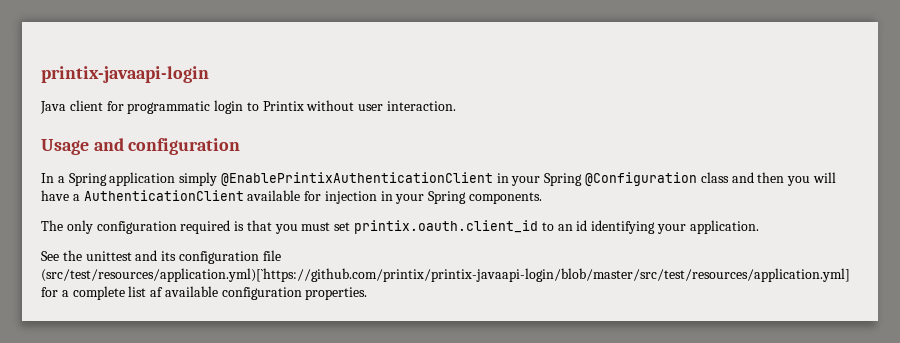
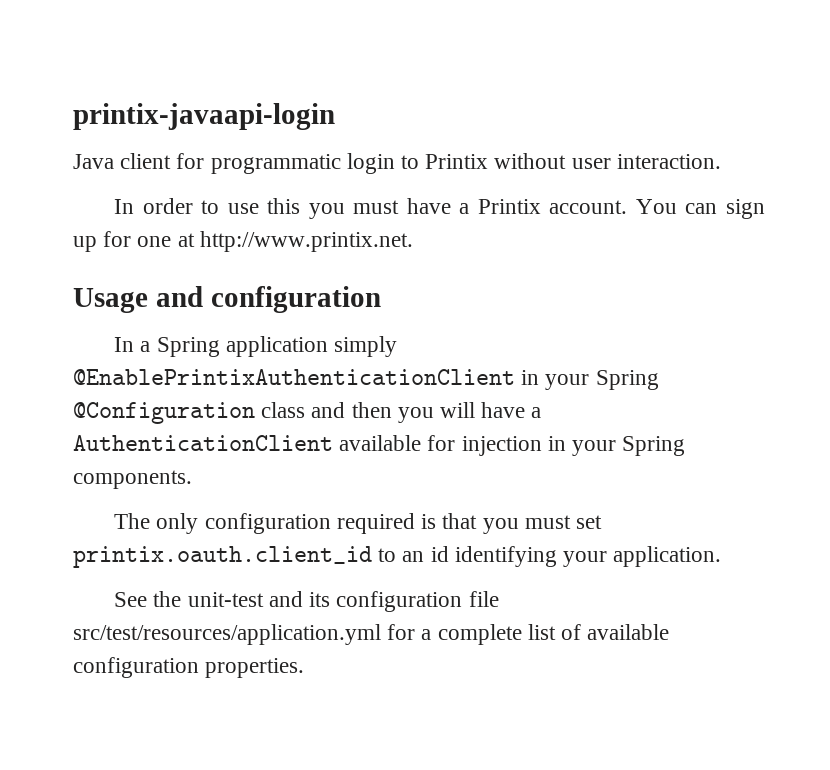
(457, 106) none -> [114,198,766,219] [73,231,413,252] // In order to use this you must have a Printix account. You can sign up for one at http://www.printix.net.
[85,251,132,261] unittest -> [187,592,264,607] unit-test
[41,268,850,282] (src/test/resources/application.yml)[`https://github.com/printix/printix-javaapi-login/blob/master/src/test/resources/application.yml] -> [73,624,381,645] src/test/resources/application.yml
[150,287,164,297] af -> [561,624,582,640] of

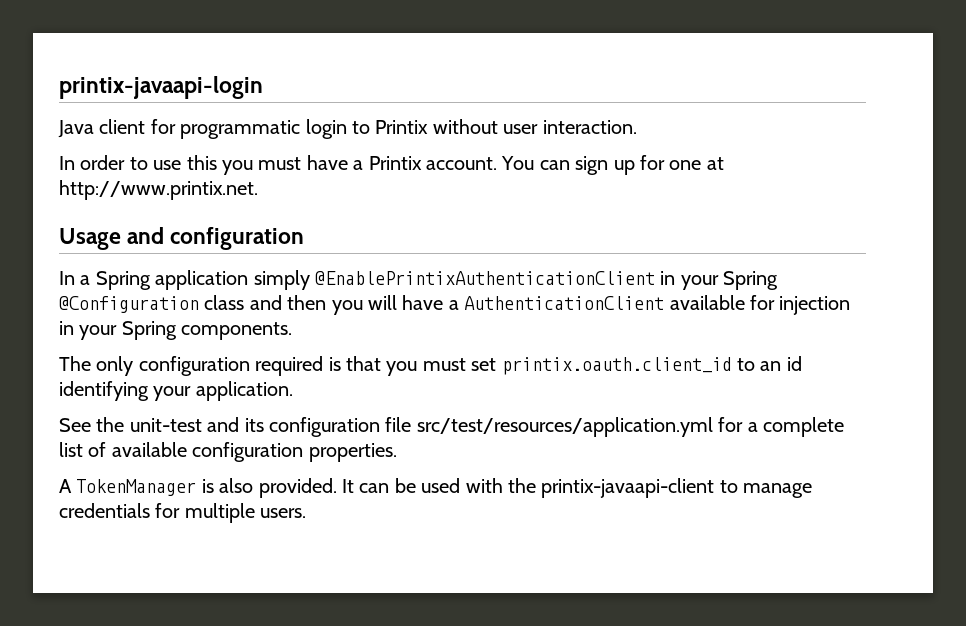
(305, 668) none -> [59,478,813,498] [59,503,307,523] // A TokenManager is also provided. It can be used with the printix-javaapi-client to manage credentials for multiple users.

